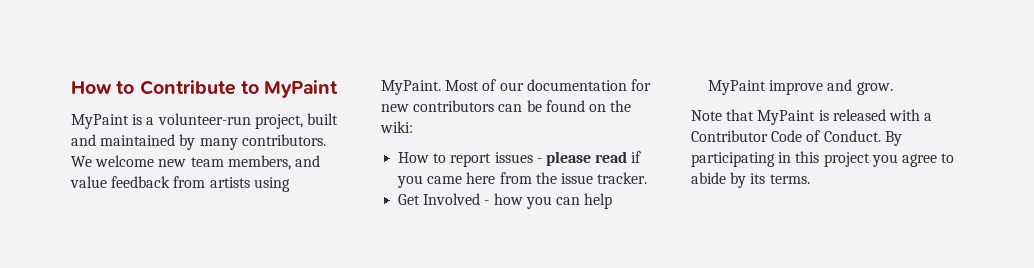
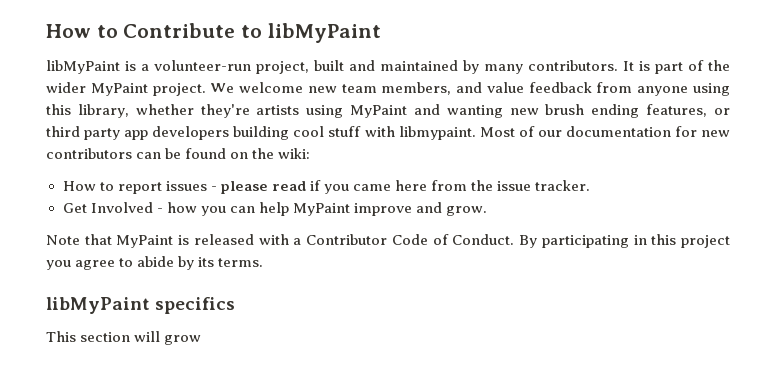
[264,80,339,98] [71,114,129,129] MyPaint // MyPaint -> [267,23,381,43] [46,60,120,74] libMyPaint // libMyPaint
(326, 140) none -> [623,60,730,74] [46,82,206,96] It is part of the wider MyPaint project.
[209,177,290,192] [381,80,441,95] artists using MyPaint. -> [637,83,730,96] [46,104,730,118] [46,126,476,140] anyone using this library, whether they're artists using MyPaint and wanting new brush ending features, or third party app developers building cool stuff with libmypaint.
(810, 179) none -> [46,297,236,314] [46,331,202,345] // libMyPaint specifics // This section will grow

